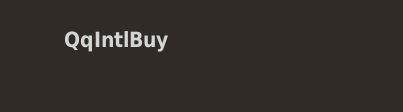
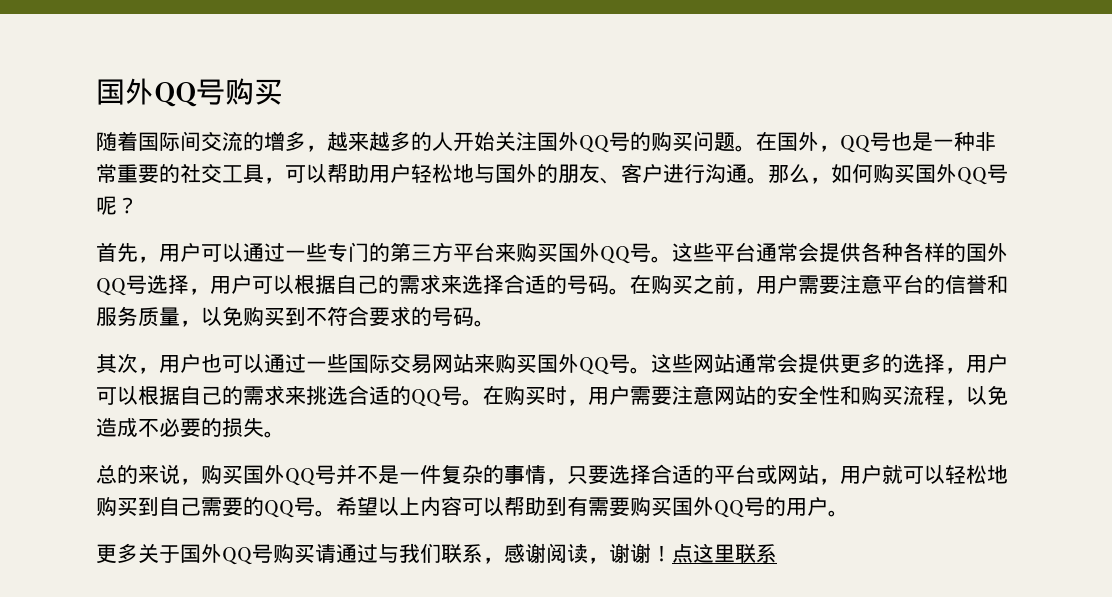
[64,31,168,52] QqIntlBuy -> [96,78,283,107] [96,131,996,153] [96,163,1008,185] [96,196,138,215] [96,242,1008,264] [96,274,1008,296] [96,306,495,327] [96,353,1008,375] [96,385,1008,407] [96,418,285,438] [96,464,1008,486] [96,496,849,518] [96,543,777,565] 国外QQ号购买 // 随着国际间交流的增多，越来越多的人开始关注国外QQ号的购买问题。在国外，QQ号也是一种非常重要的社交工具，可以帮助用户轻松地与国外的朋友、客户进行沟通。那么，如何购买国外QQ号呢？ // 首先，用户可以通过一些专门的第三方平台来购买国外QQ号。这些平台通常会提供各种各样的国外QQ号选择，用户可以根据自己的需求来选择合适的号码。在购买之前，用户需要注意平台的信誉和服务质量，以免购买到不符合要求的号码。 // 其次，用户也可以通过一些国际交易网站来购买国外QQ号。这些网站通常会提供更多的选择，用户可以根据自己的需求来挑选合适的QQ号。在购买时，用户需要注意网站的安全性和购买流程，以免造成不必要的损失。 // 总的来说，购买国外QQ号并不是一件复杂的事情，只要选择合适的平台或网站，用户就可以轻松地购买到自己需要的QQ号。希望以上内容可以帮助到有需要购买国外QQ号的用户。 // 更多关于国外QQ号购买请通过与我们联系，感谢阅读，谢谢！点这里联系

